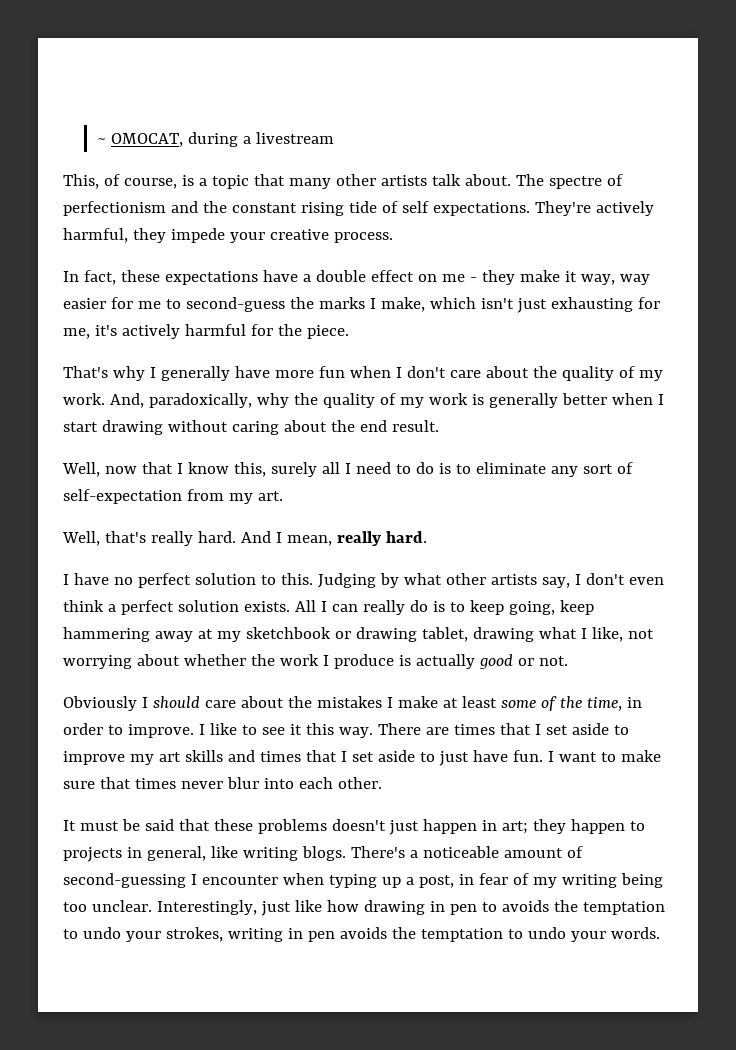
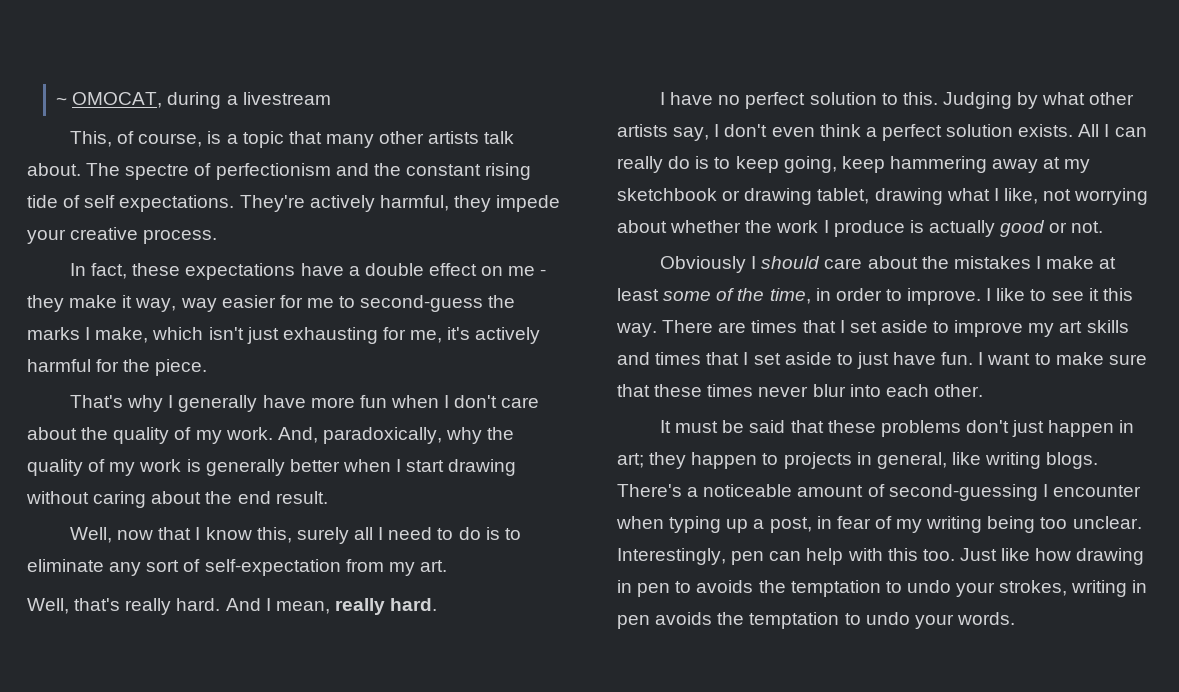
(131, 783) none -> [654,384,703,397] these
[331,819,386,831] doesn't -> [966,420,1010,433] don't
[260,901,291,916] just -> [731,548,997,565] pen can help with this too. Just

